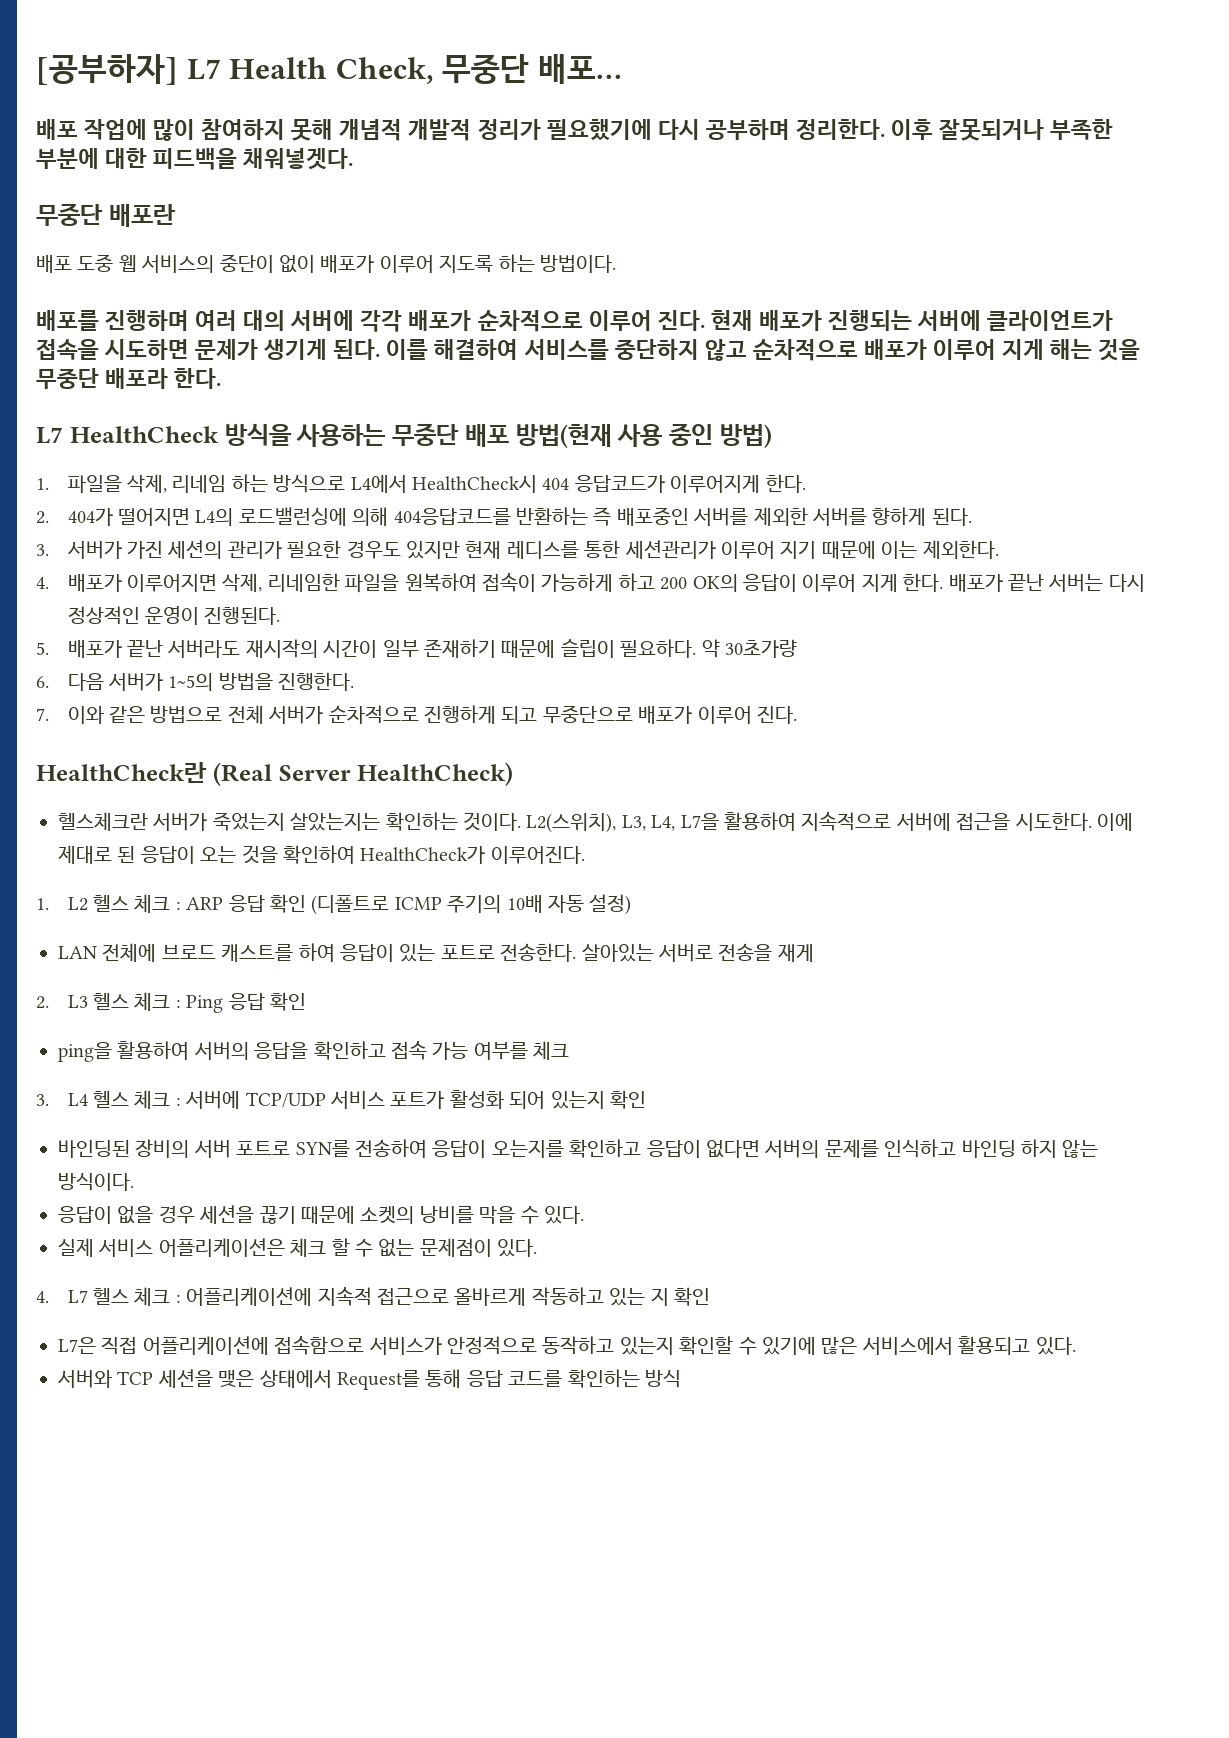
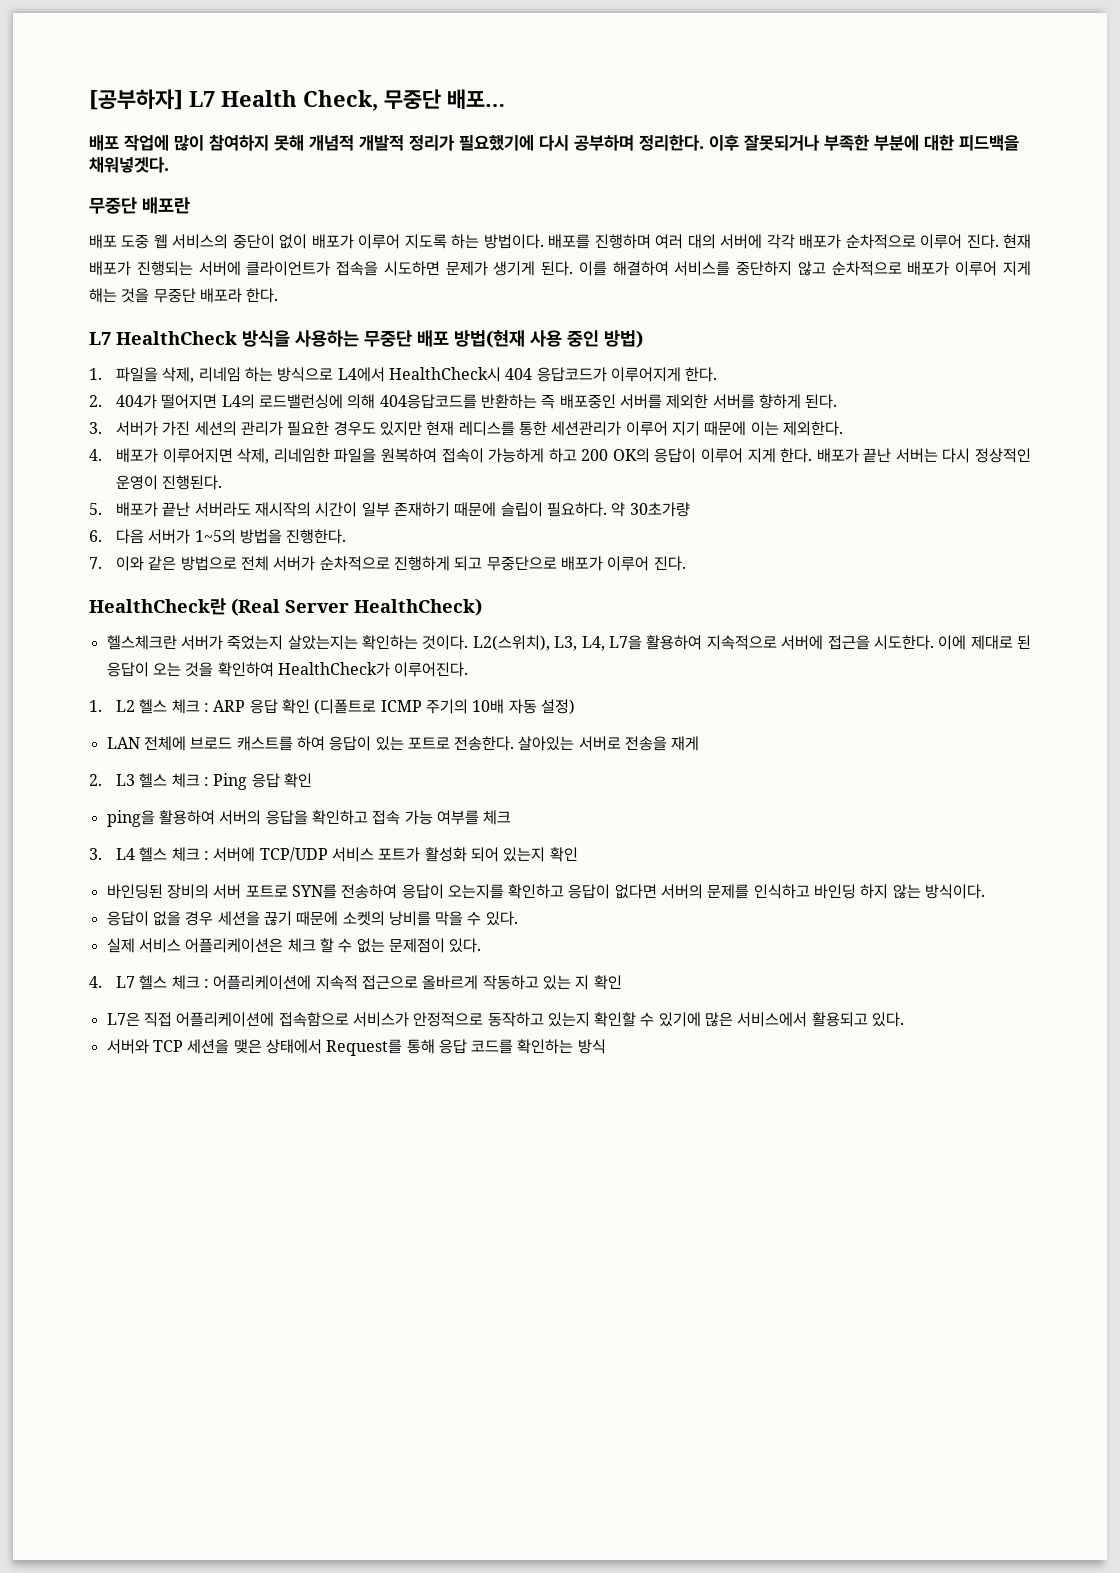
(616, 263) // -> (544, 241) none

